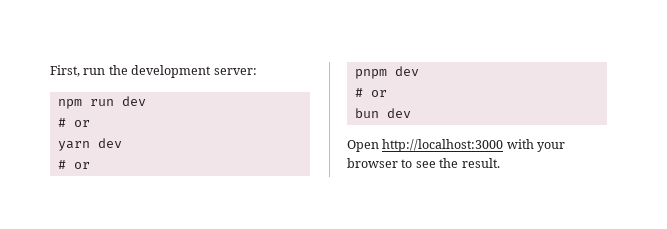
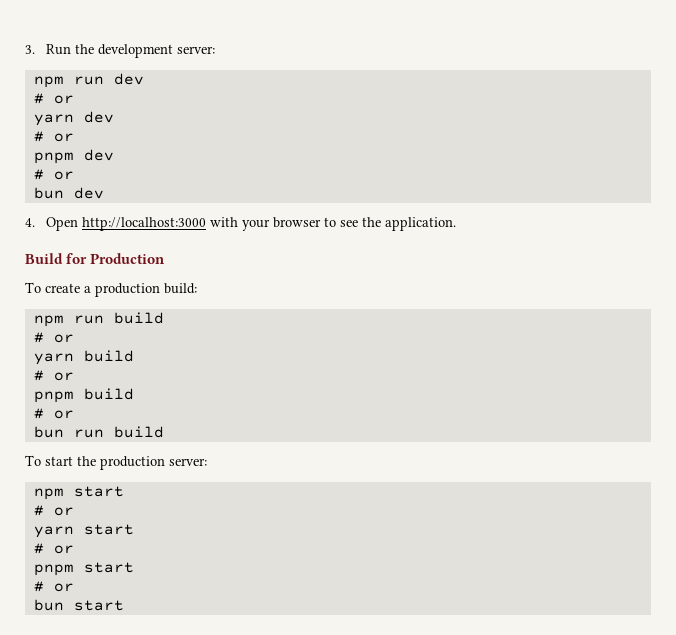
[50,65,106,77] First, run -> [25,44,71,55] 3. Run
(411, 113) none -> [25,218,35,227] 4.
[461,158,500,168] result. -> [384,217,456,231] [25,253,166,264] [25,282,197,297] [33,312,164,327] [33,332,74,343] [33,350,134,365] [33,370,74,381] [33,388,134,403] [33,408,74,419] [33,426,164,438] [25,455,207,470] [33,486,124,500] [33,505,74,516] [33,524,134,538] [33,543,74,554] [33,562,134,576] [33,581,74,592] [33,599,124,611] application. // Build for Production // To create a production build: // npm run build // # or // yarn build // # or // pnpm build // # or // bun run build // To start the production server: // npm start // # or // yarn start // # or // pnpm start // # or // bun start

